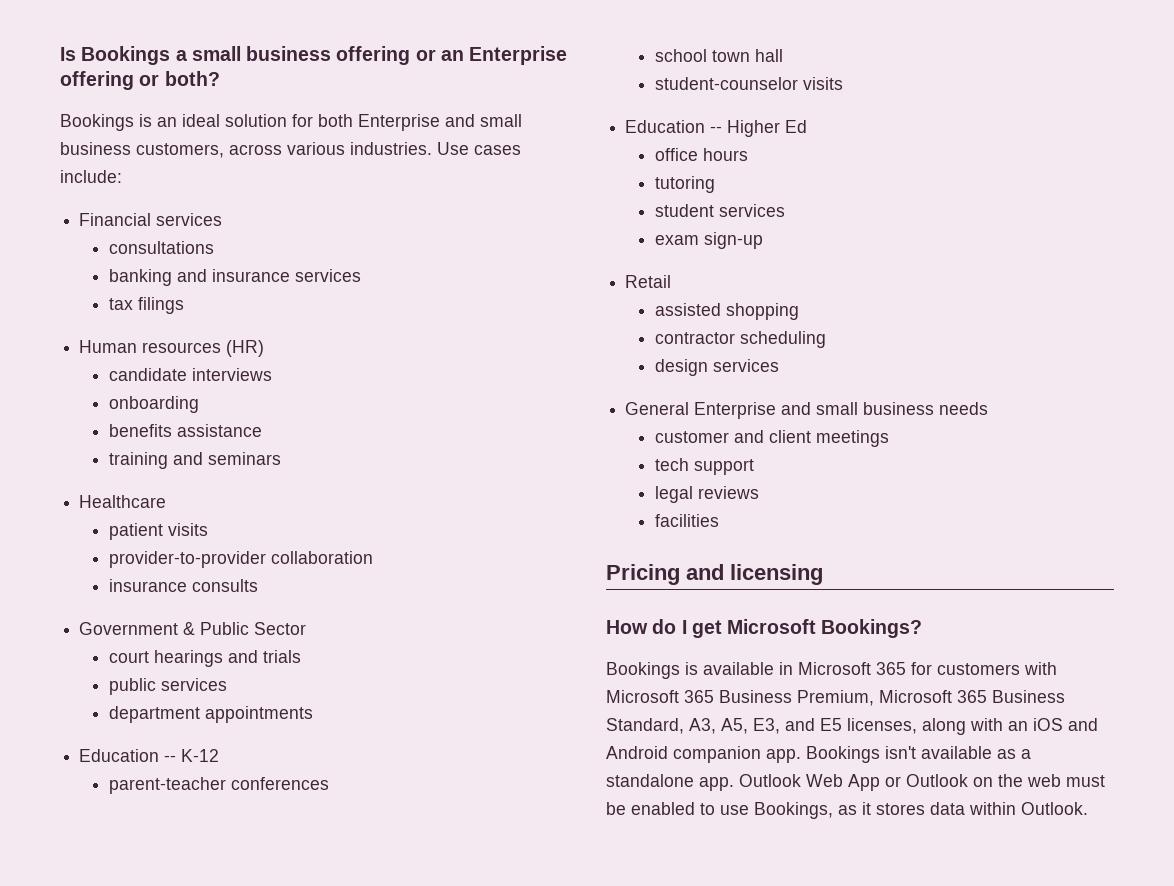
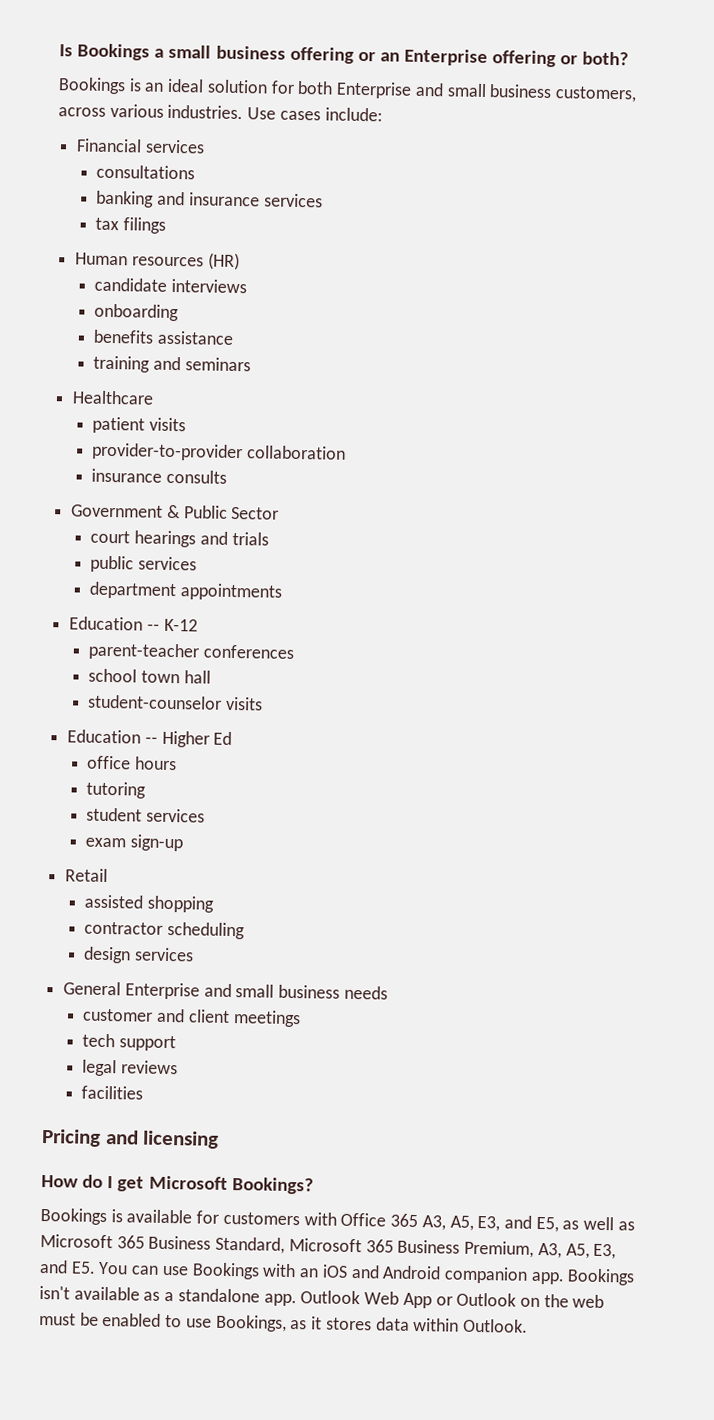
[779,662,1057,675] [606,690,1065,706] [606,718,966,735] in Microsoft 365 for customers with Microsoft 365 Business Premium, Microsoft 365 Business Standard, A3, A5, E3, and E5 licenses, along -> [196,1210,635,1233] [40,1233,617,1260] [39,1259,260,1280] for customers with Office 365 A3, A5, E3, and E5, as well as Microsoft 365 Business Standard, Microsoft 365 Business Premium, A3, A5, E3, and E5. You can use Bookings

